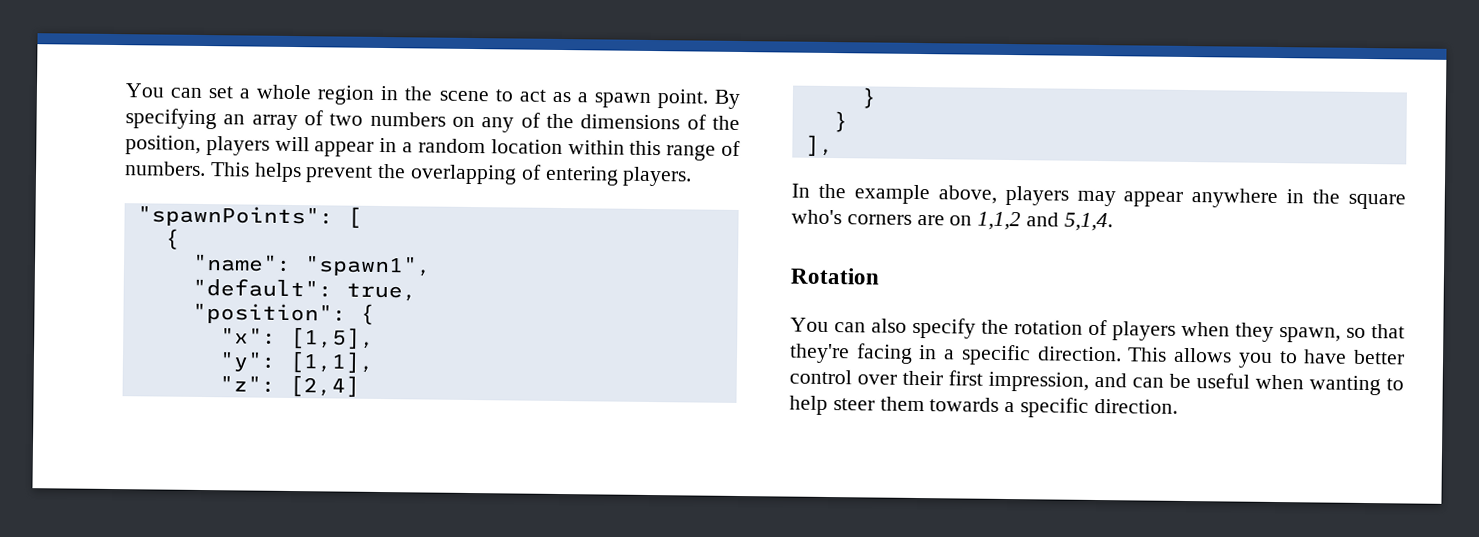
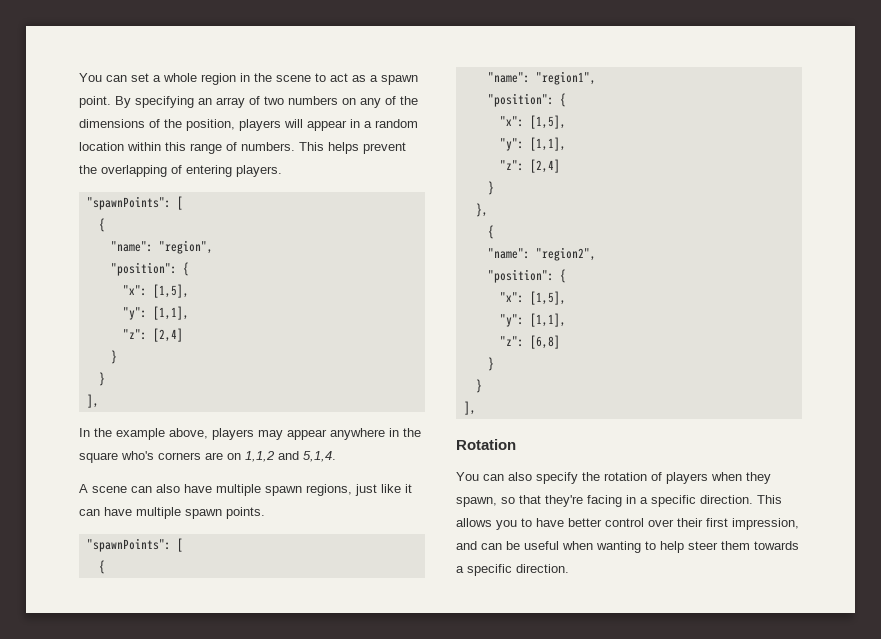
[303,255,432,277] [191,277,417,302] "spawn1", // "default": true, -> [158,240,213,254] "region",
(1113, 222) none -> [79,484,412,496] [79,507,265,519] [86,538,183,552] [98,560,105,574] [487,71,596,85] [487,93,566,107] [499,115,566,129] [499,137,566,151] [499,159,560,173] [487,181,494,195] [475,203,488,217] [487,225,494,239] [487,247,596,261] [487,269,566,283] [499,291,566,305] [499,313,566,327] [499,335,560,349] [487,357,494,371] [475,379,482,393] [463,401,476,415] // A scene can also have multiple spawn regions, just like it can have multiple spawn points. // "spawnPoints": [ // { // "name": "region1", // "position": { // "x": [1,5], // "y": [1,1], // "z": [2,4] // } // }, // { // "name": "region2", // "position": { // "x": [1,5], // "y": [1,1], // "z": [6,8] // } // } // ],

